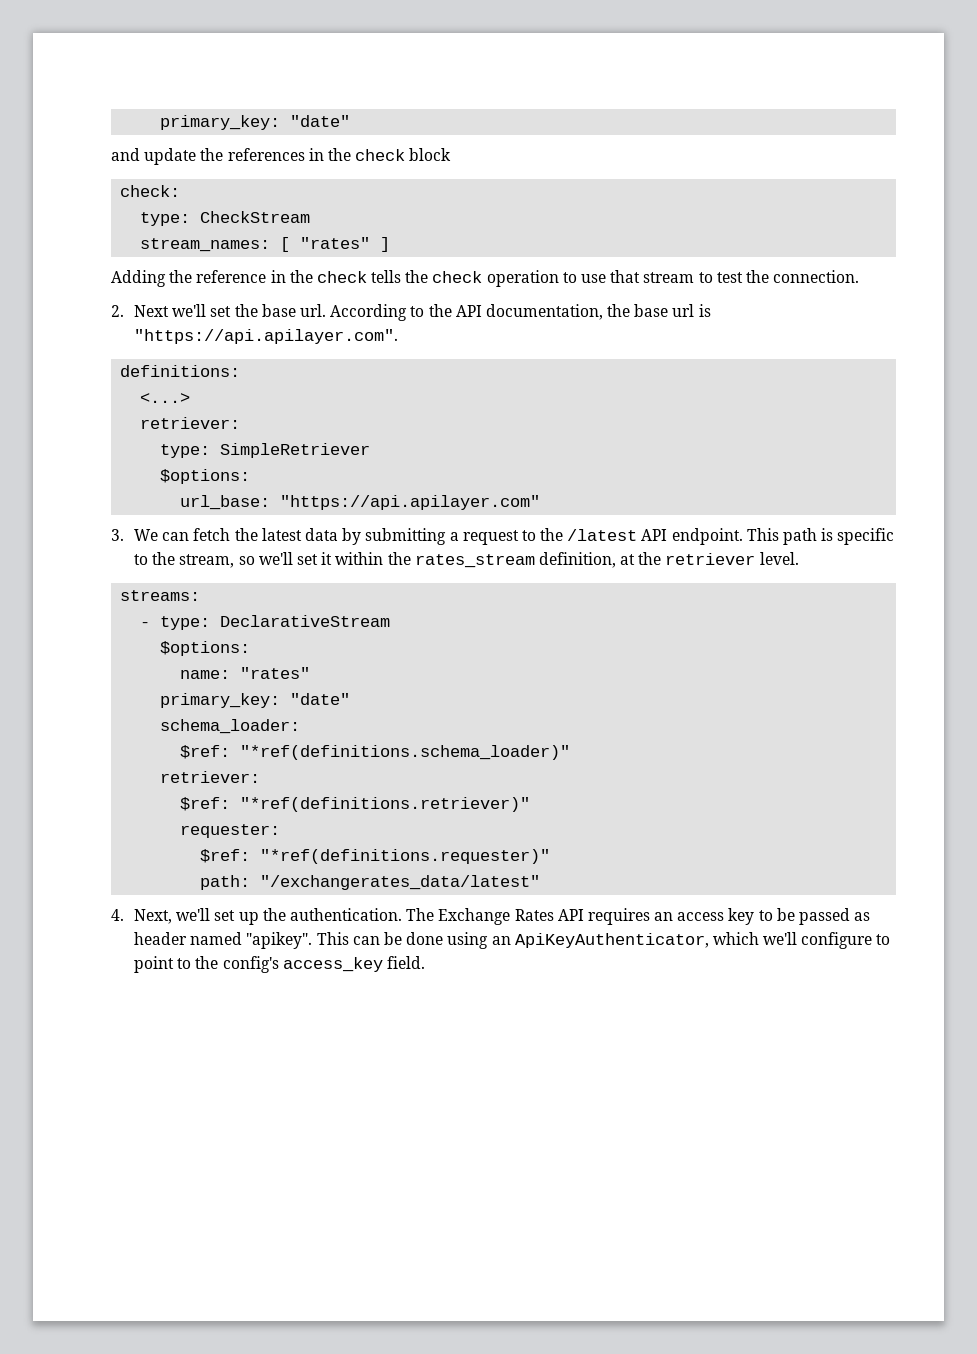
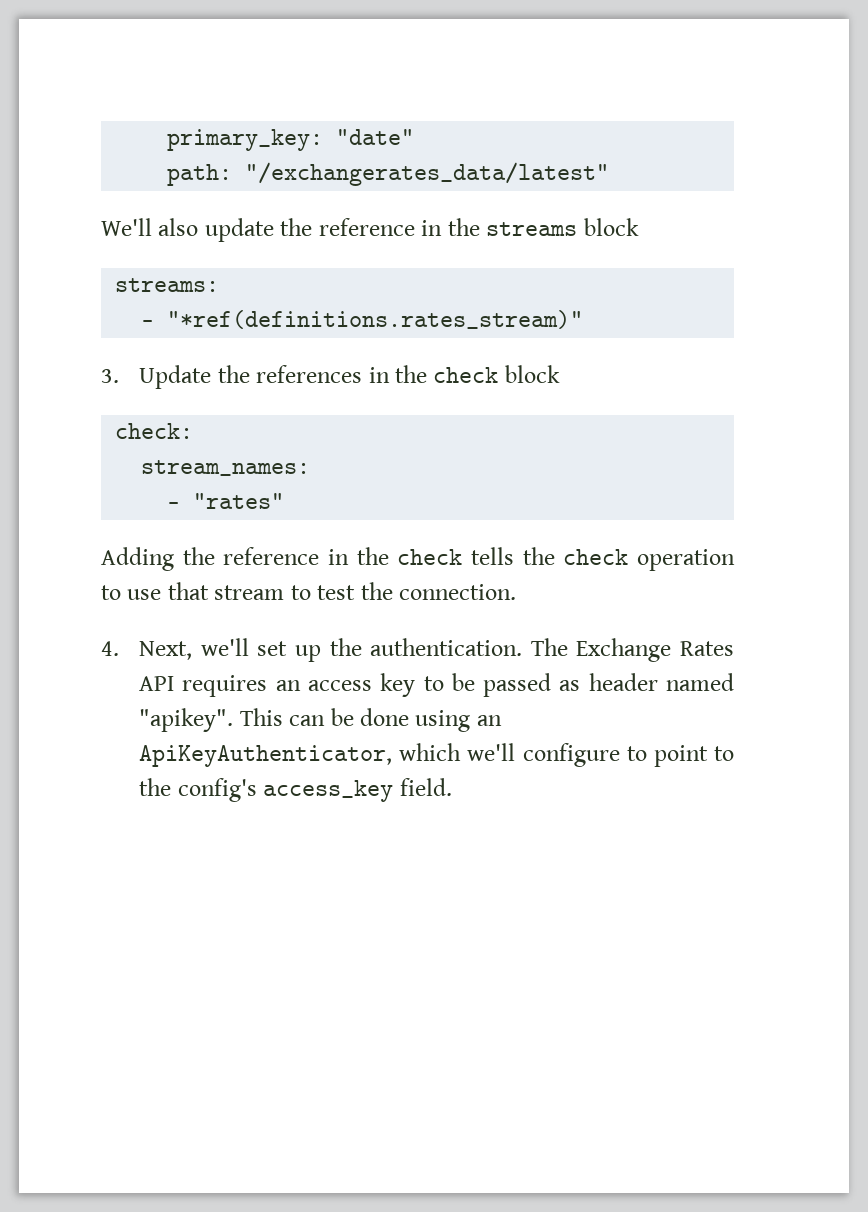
[160,115,351,130] [111,148,197,165] primary_key: "date" // and update -> [167,129,415,151] [167,162,610,186] [101,218,639,242] [115,278,220,292] [141,310,584,329] [101,365,212,389] primary_key: "date" // path: "/exchangerates_data/latest" // We'll also update the reference in the streams block // streams: // - "*ref(definitions.rates_stream)" // 3. Update
[140,211,311,226] [140,237,391,252] type: CheckStream // stream_names: [ "rates" ] -> [141,460,311,476] [167,493,285,509] stream_names: // - "rates"
[111,304,711,321] [134,329,399,344] [120,365,241,377] [140,393,191,403] [140,417,241,429] [160,443,371,458] [160,469,251,484] [180,495,541,510] [111,528,895,545] [134,552,799,568] [120,590,201,601] [140,615,391,630] [160,641,251,656] [180,667,311,679] [160,693,351,708] [160,719,301,734] [180,745,571,760] [160,771,261,783] [180,797,531,812] [180,824,281,838] [200,849,551,864] [200,875,541,890] // 2. Next we'll set the base url. According to the API documentation, the base url is "https://api.apilayer.com". // definitions: // <...> // retriever: // type: SimpleRetriever // $options: // url_base: "https://api.apilayer.com" // 3. We can fetch the latest data by submitting a request to the /latest API endpoint. This path is specific to the stream, so we'll set it within the rates_stream definition, at the retriever level. // streams: // - type: DeclarativeStream // $options: // name: "rates" // primary_key: "date" // schema_loader: // $ref: "*ref(definitions.schema_loader)" // retriever: // $ref: "*ref(definitions.retriever)" // requester: // $ref: "*ref(definitions.requester)" // path: "/exchangerates_data/latest" -> (517, 592) none

